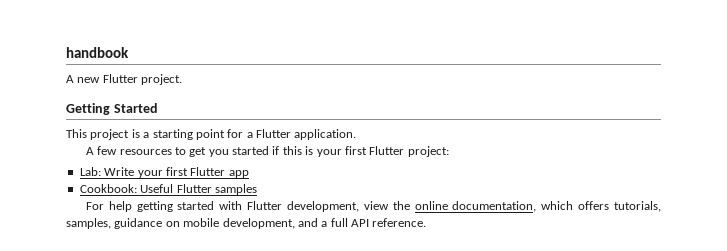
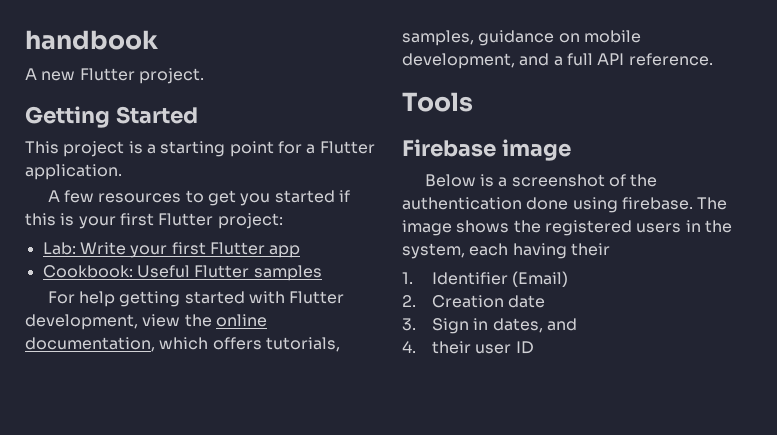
(427, 222) none -> [402,92,473,112] [402,139,571,161] [424,174,658,187] [402,197,728,213] [402,220,732,236] [402,243,610,259] [402,271,569,287] [402,295,546,308] [402,318,578,334] [402,341,534,354] // Tools // Firebase image // Below is a screenshot of the authentication done using firebase. The image shows the registered users in the system, each having their // 1. Identifier (Email) // 2. Creation date // 3. Sign in dates, and // 4. their user ID

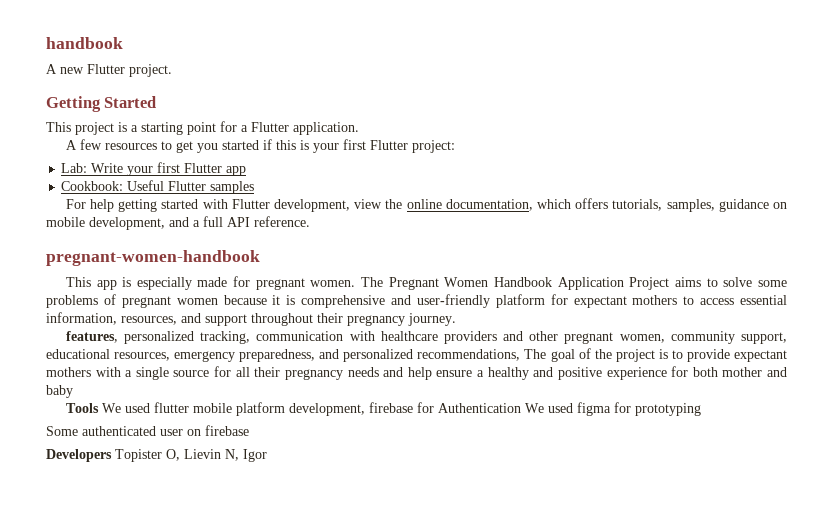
[402,92,473,112] [402,139,571,161] [424,174,658,187] [402,197,728,213] [402,220,732,236] [402,243,610,259] [402,271,569,287] [402,295,546,308] [402,318,578,334] [402,341,534,354] Tools // Firebase image // Below is a screenshot of the authentication done using firebase. The image shows the registered users in the system, each having their // 1. Identifier (Email) // 2. Creation date // 3. Sign in dates, and // 4. their user ID -> [46,250,260,266] [65,276,787,290] [46,294,787,308] [46,312,456,326] [65,331,788,344] [46,348,788,362] [46,366,787,380] [46,385,73,398] [65,402,701,416] [46,425,249,436] [46,449,267,462] pregnant-women-handbook // This app is especially made for pregnant women. The Pregnant Women Handbook Application Project aims to solve some problems of pregnant women because it is comprehensive and user-friendly platform for expectant mothers to access essential information, resources, and support throughout their pregnancy journey. // features, personalized tracking, communication with healthcare providers and other pregnant women, community support, educational resources, emergency preparedness, and personalized recommendations, The goal of the project is to provide expectant mothers with a single source for all their pregnancy needs and help ensure a healthy and positive experience for both mother and baby // Tools We used flutter mobile platform development, firebase for Authentication We used figma for prototyping // Some authenticated user on firebase // Developers Topister O, Lievin N, Igor

